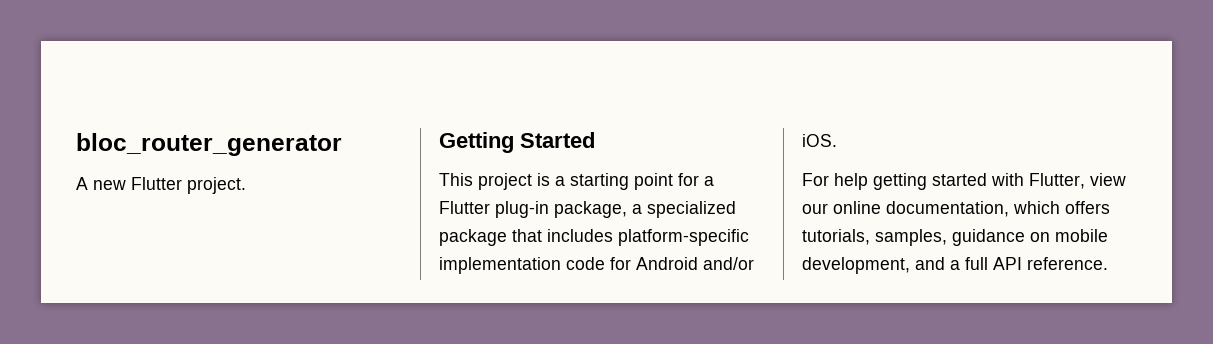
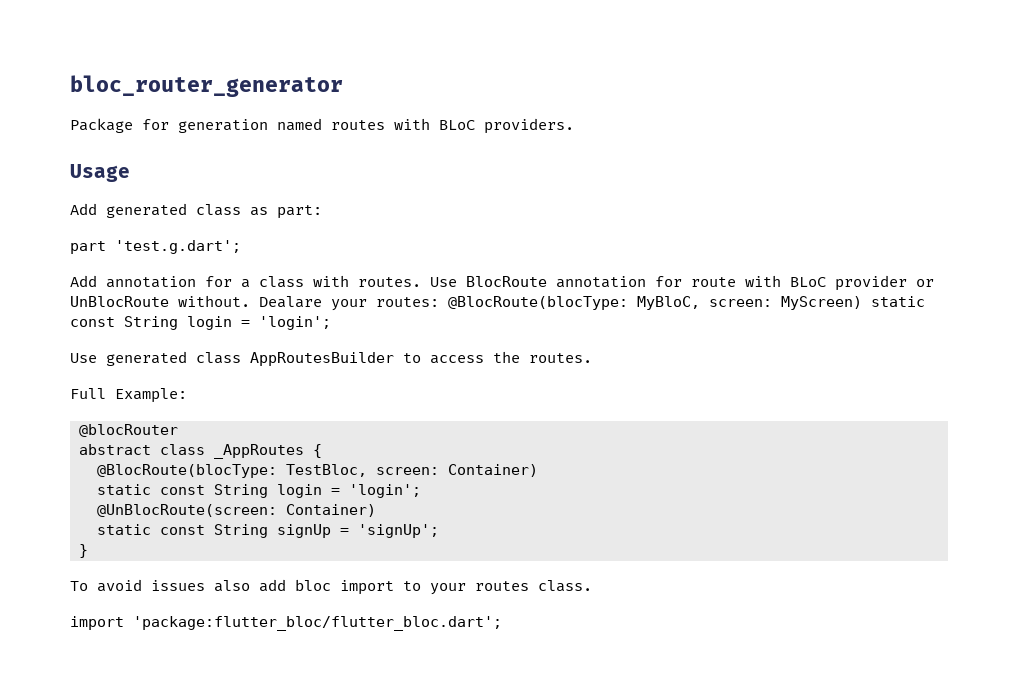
[76,177,246,194] [439,132,595,153] [439,173,714,190] [439,201,736,218] [439,229,749,246] [439,257,754,274] [802,134,837,147] [802,173,1126,190] [802,201,1110,217] [802,229,1108,246] [802,257,1108,274] A new Flutter project. // Getting Started // This project is a starting point for a Flutter plug-in package, a specialized package that includes platform-specific implementation code for Android and/or iOS. // For help getting started with Flutter, view our online documentation, which offers tutorials, samples, guidance on mobile development, and a full API reference. -> [70,118,574,134] [70,164,130,182] [70,203,322,219] [70,240,241,254] [70,275,934,291] [70,295,925,311] [70,316,331,330] [70,351,592,366] [70,388,187,403] [79,424,178,437] [79,444,322,459] [97,464,538,478] [97,484,421,498] [97,504,376,517] [97,524,439,538] [79,544,88,558] [70,579,592,595] [70,616,502,631] Package for generation named routes with BLoC providers. // Usage // Add generated class as part: // part 'test.g.dart'; // Add annotation for a class with routes. Use BlocRoute annotation for route with BLoC provider or UnBlocRoute without. Dealare your routes: @BlocRoute(blocType: MyBloC, screen: MyScreen) static const String login = 'login'; // Use generated class AppRoutesBuilder to access the routes. // Full Example: // @blocRouter // abstract class _AppRoutes { // @BlocRoute(blocType: TestBloc, screen: Container) // static const String login = 'login'; // @UnBlocRoute(screen: Container) // static const String signUp = 'signUp'; // } // To avoid issues also add bloc import to your routes class. // import 'package:flutter_bloc/flutter_bloc.dart';

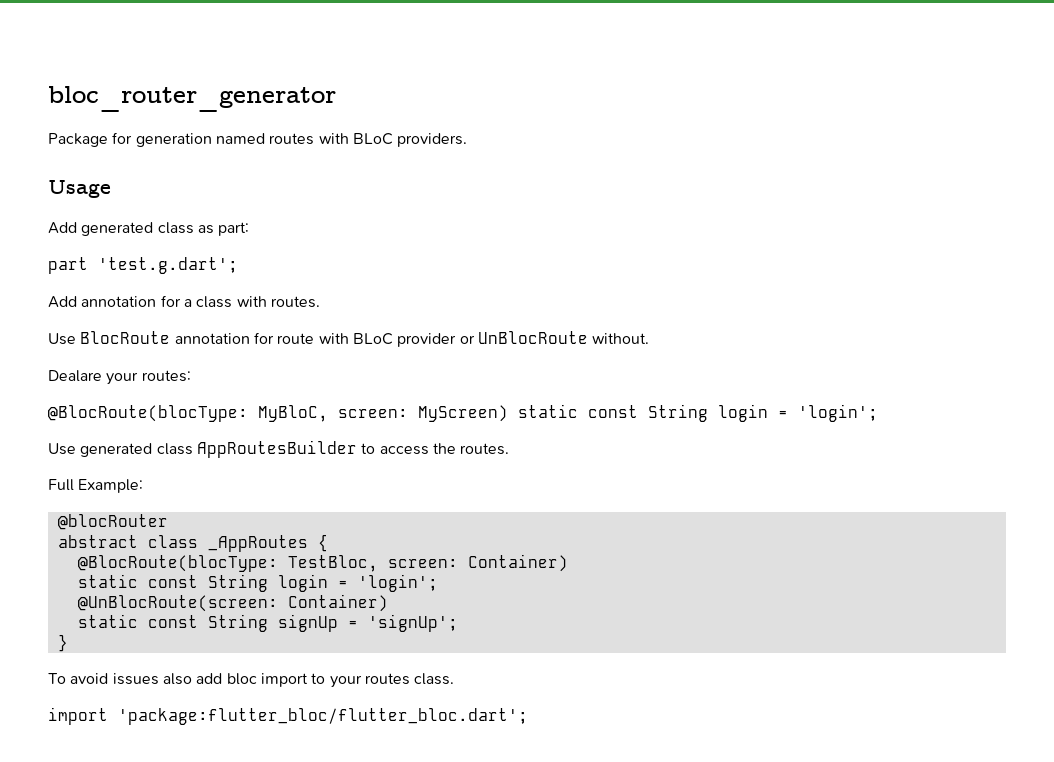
(421, 282) none -> (320, 302) //
(250, 301) none -> (650, 338) //
(439, 302) none -> (191, 376) //

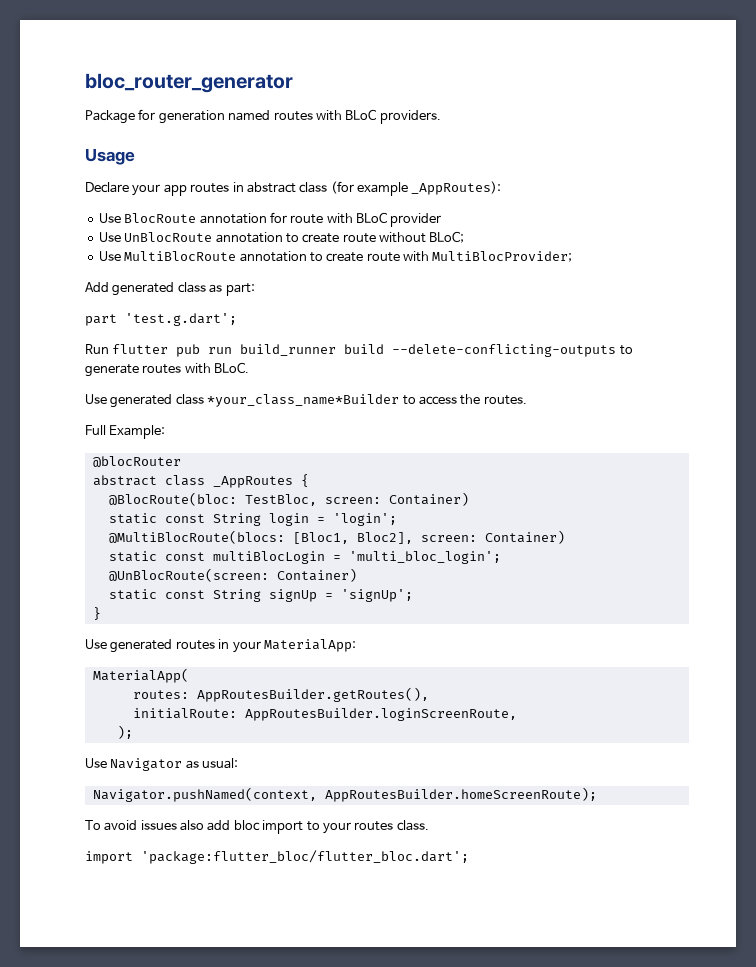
(111, 189) none -> [85,181,502,196] [98,212,442,227] [98,231,465,243] [98,251,573,262] // Declare your app routes in abstract class (for example _AppRoutes): // Use BlocRoute annotation for route with BLoC provider // Use UnBlocRoute annotation to create route without BLoC; // Use MultiBlocRoute annotation to create route with MultiBlocProvider;
[48,295,320,308] [48,331,650,347] [48,370,191,385] [48,404,878,422] Add annotation for a class with routes. // Use BlocRoute annotation for route with BLoC provider or UnBlocRoute without. // Dealare your routes: // @BlocRoute(blocType: MyBloC, screen: MyScreen) static const String login = 'login'; -> [85,344,633,357] [85,362,250,377] Run flutter pub run build_runner build --delete-conflicting-outputs to generate routes with BLoC.
[196,440,357,458] AppRoutesBuilder -> [207,394,400,407] *your_class_name*Builder
[77,555,278,572] @BlocRoute(blocType: -> [108,492,237,506] @BlocRoute(bloc:
(438, 583) none -> [108,530,565,544] [108,551,501,564] // @MultiBlocRoute(blocs: [Bloc1, Bloc2], screen: Container) // static const multiBlocLogin = 'multi_bloc_login';
(68, 643) none -> [85,639,356,653] [92,668,189,683] [132,687,429,702] [132,708,517,721] [116,725,133,739] [85,758,239,771] [92,787,597,802] // Use generated routes in your MaterialApp: // MaterialApp( // routes: AppRoutesBuilder.getRoutes(), // initialRoute: AppRoutesBuilder.loginScreenRoute, // ); // Use Navigator as usual: // Navigator.pushNamed(context, AppRoutesBuilder.homeScreenRoute);

